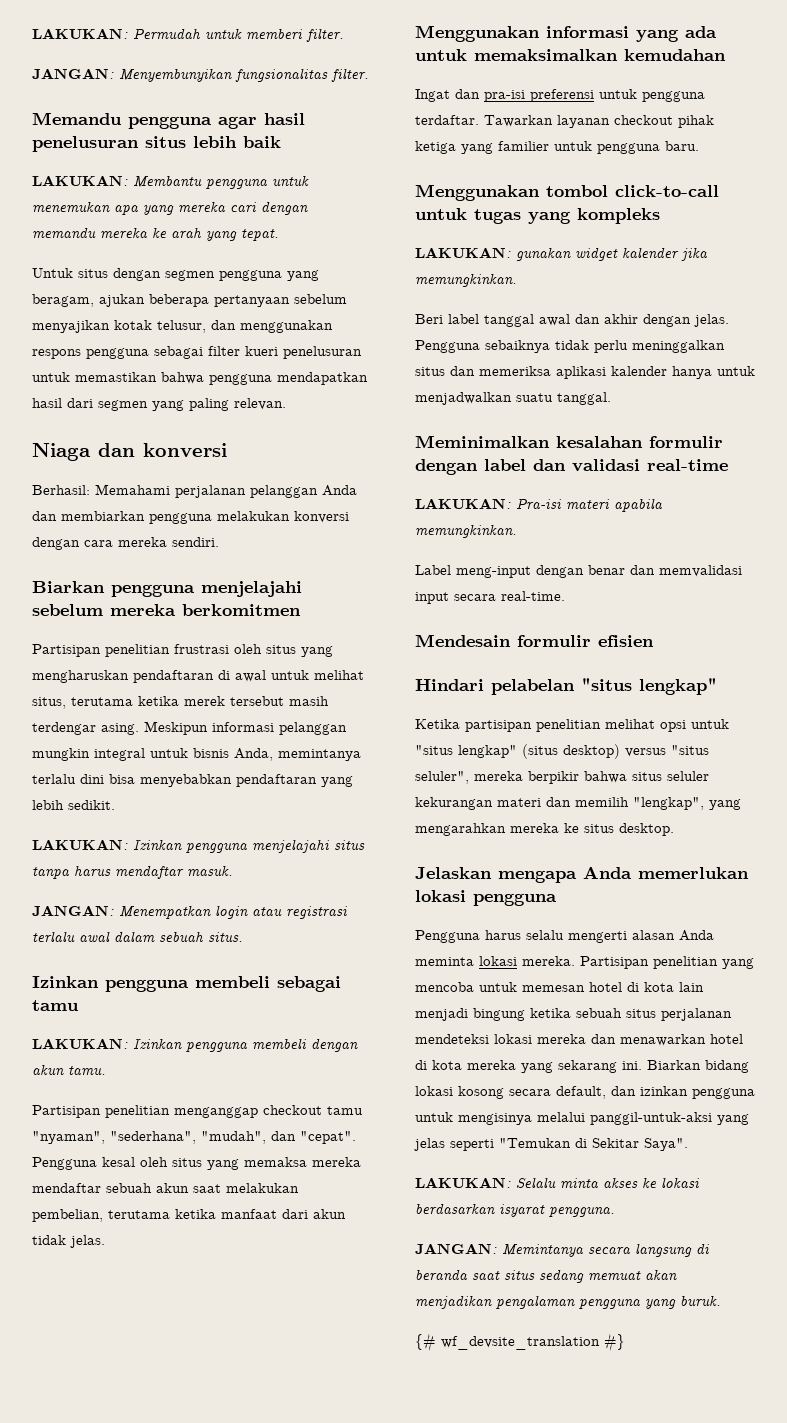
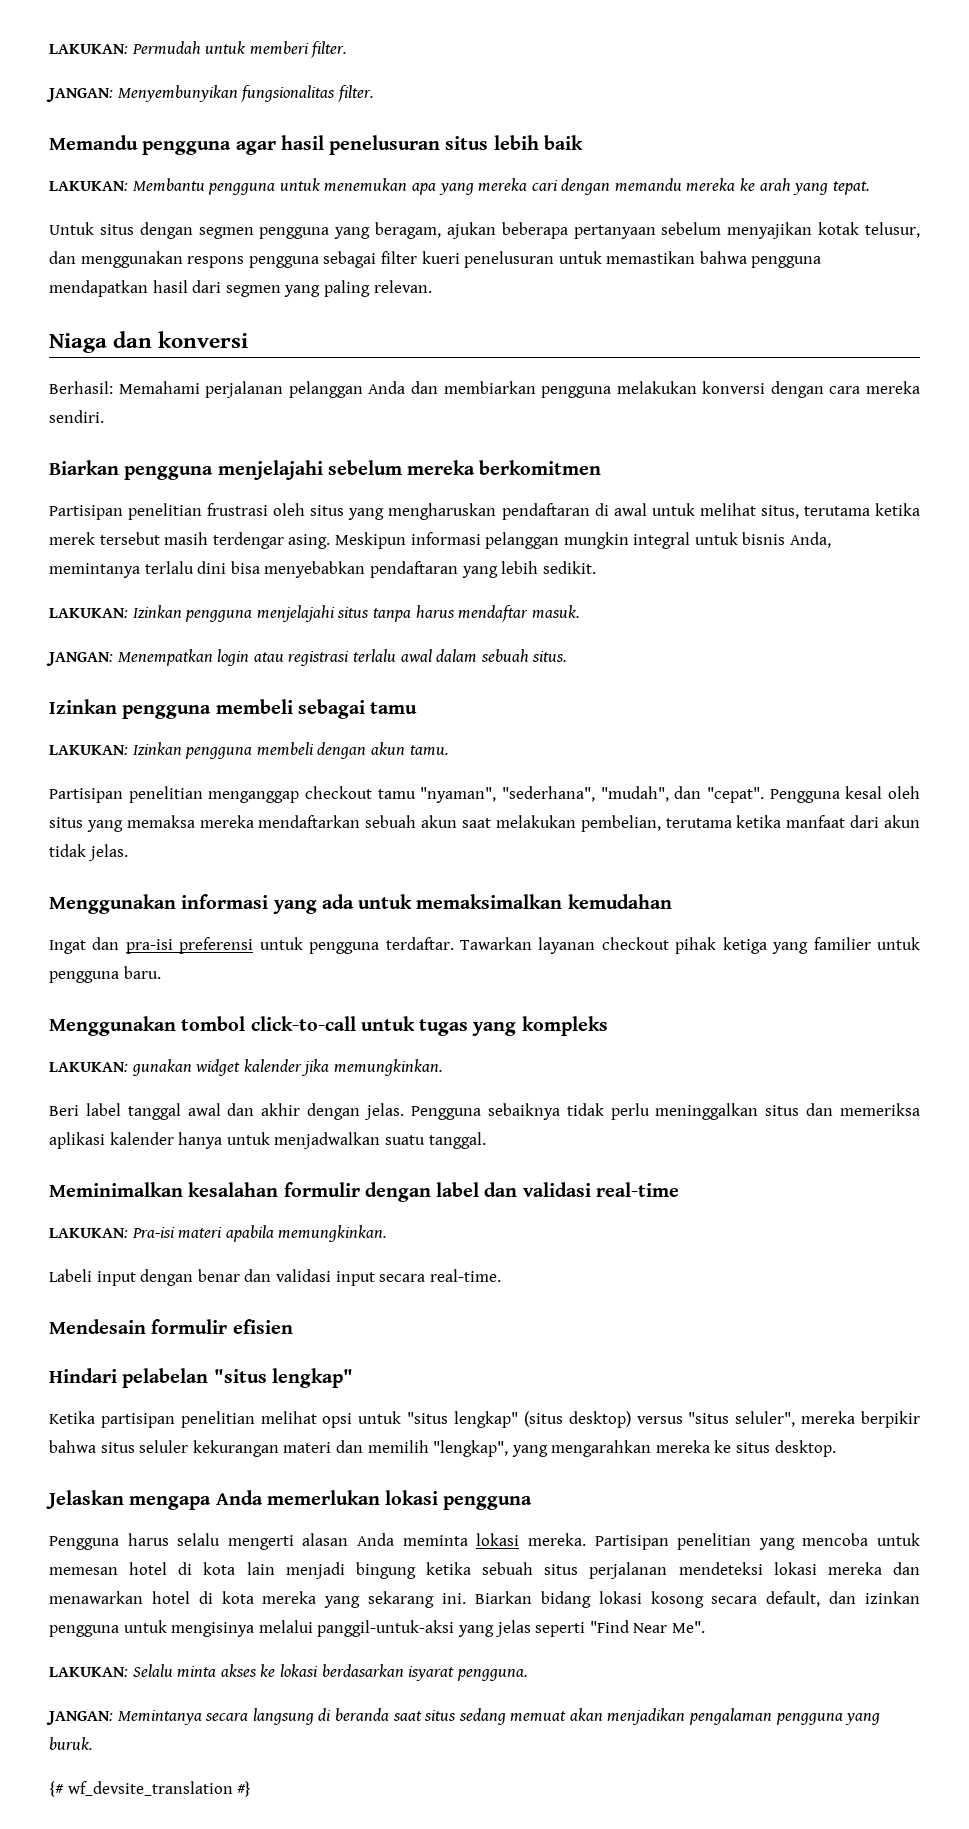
[32,1183,101,1193] mendaftar -> [258,815,361,828] mendaftarkan
[415,565,531,578] Label meng-input -> [49,1269,136,1286] Labeli input
[659,565,742,577] memvalidasi -> [275,1269,331,1282] validasi
[499,1138,688,1151] "Temukan di Sekitar Saya". -> [589,1620,705,1633] "Find Near Me".

